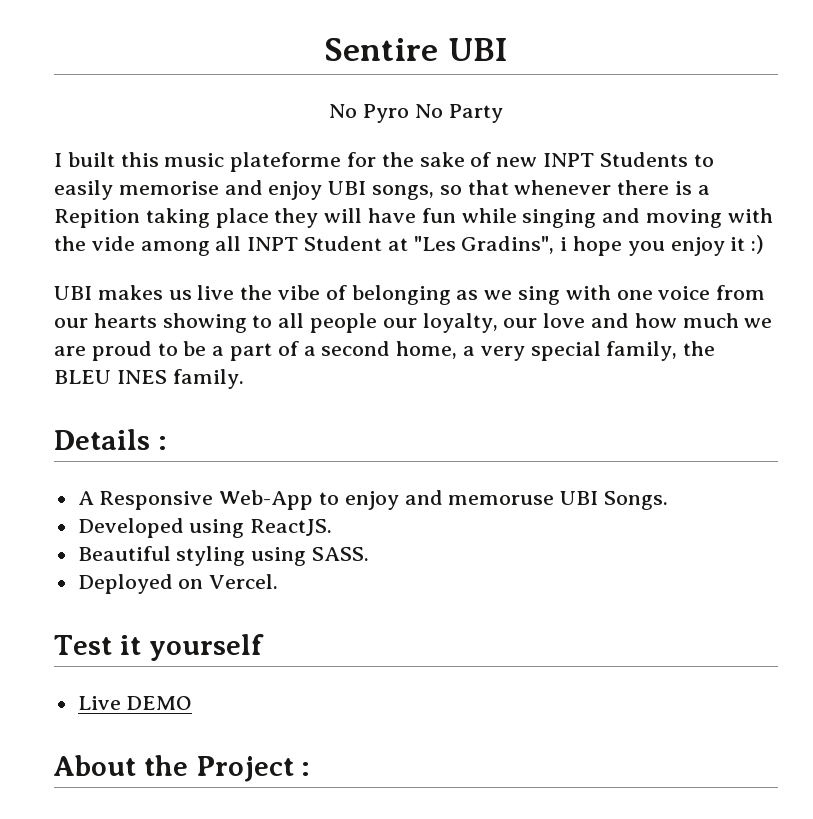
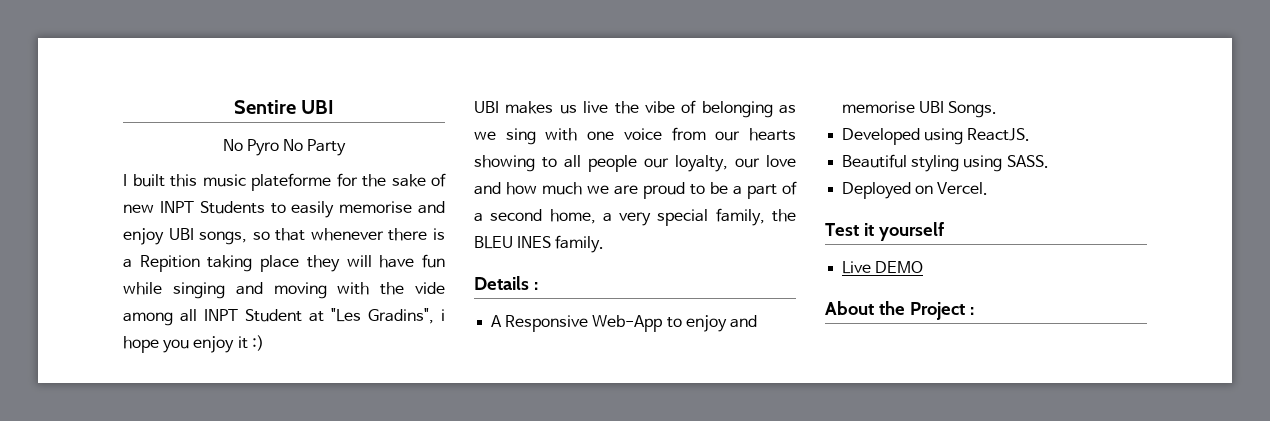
[448,495,555,505] memoruse -> [842,101,916,113] memorise

